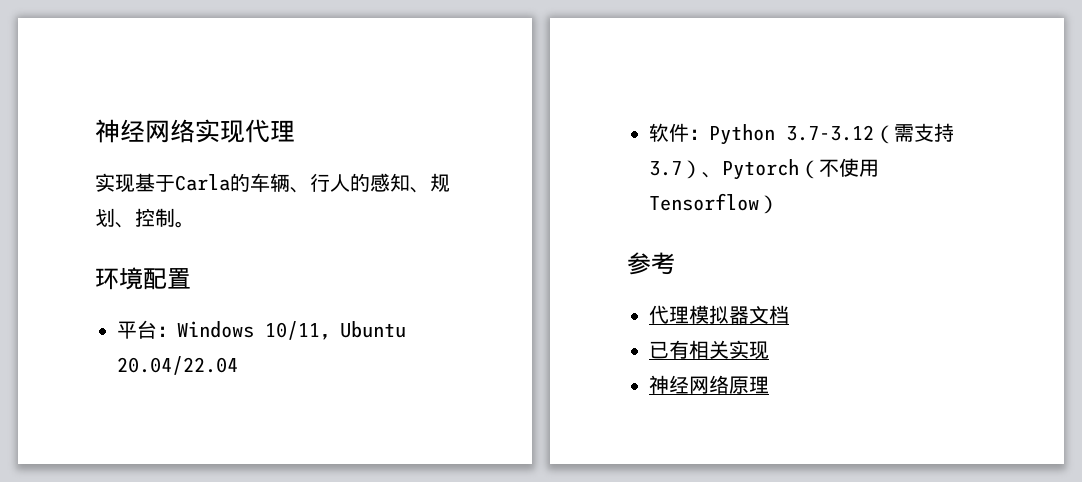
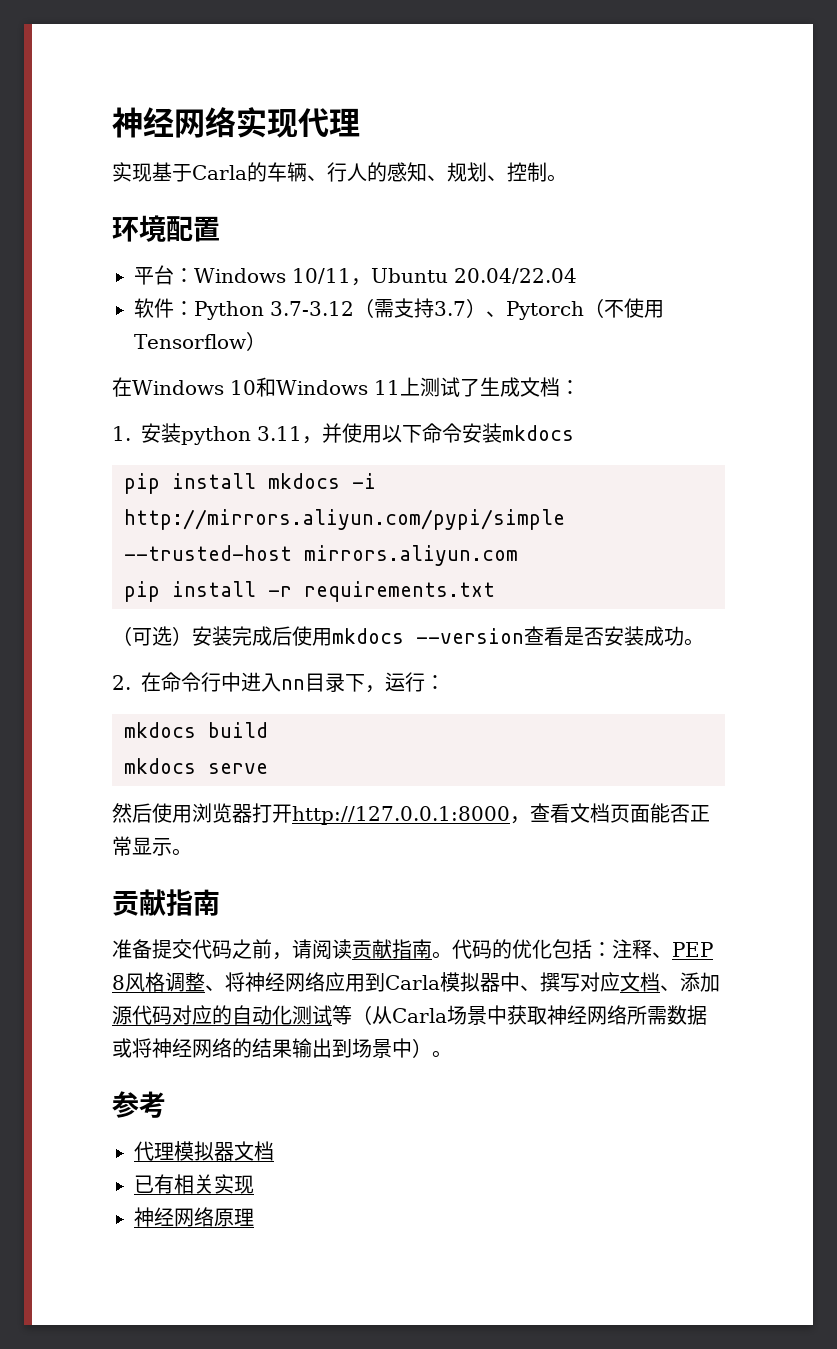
(779, 204) none -> [112,377,580,397] [112,423,574,445] [124,473,376,494] [124,509,565,530] [124,545,518,566] [124,581,495,602] [112,626,704,646] [112,672,445,693] [124,722,268,738] [124,758,268,774] [112,803,710,825] [112,836,192,856] [112,889,220,916] [112,939,713,960] [112,972,720,992] [112,1005,707,1025] [112,1038,452,1058] // 在Windows 10和Windows 11上测试了生成文档： // 1.安装python 3.11，并使用以下命令安装mkdocs // pip install mkdocs -i http://mirrors.aliyun.com/pypi/simple --trusted-host mirrors.aliyun.com // pip install -r requirements.txt // （可选）安装完成后使用mkdocs --version查看是否安装成功。 // 2.在命令行中进入nn目录下，运行： // mkdocs build // mkdocs serve // 然后使用浏览器打开http://127.0.0.1:8000，查看文档页面能否正常显示。 // 贡献指南 // 准备提交代码之前，请阅读贡献指南。代码的优化包括：注释、PEP 8风格调整、将神经网络应用到Carla模拟器中、撰写对应文档、添加源代码对应的自动化测试等（从Carla场景中获取神经网络所需数据或将神经网络的结果输出到场景中）。

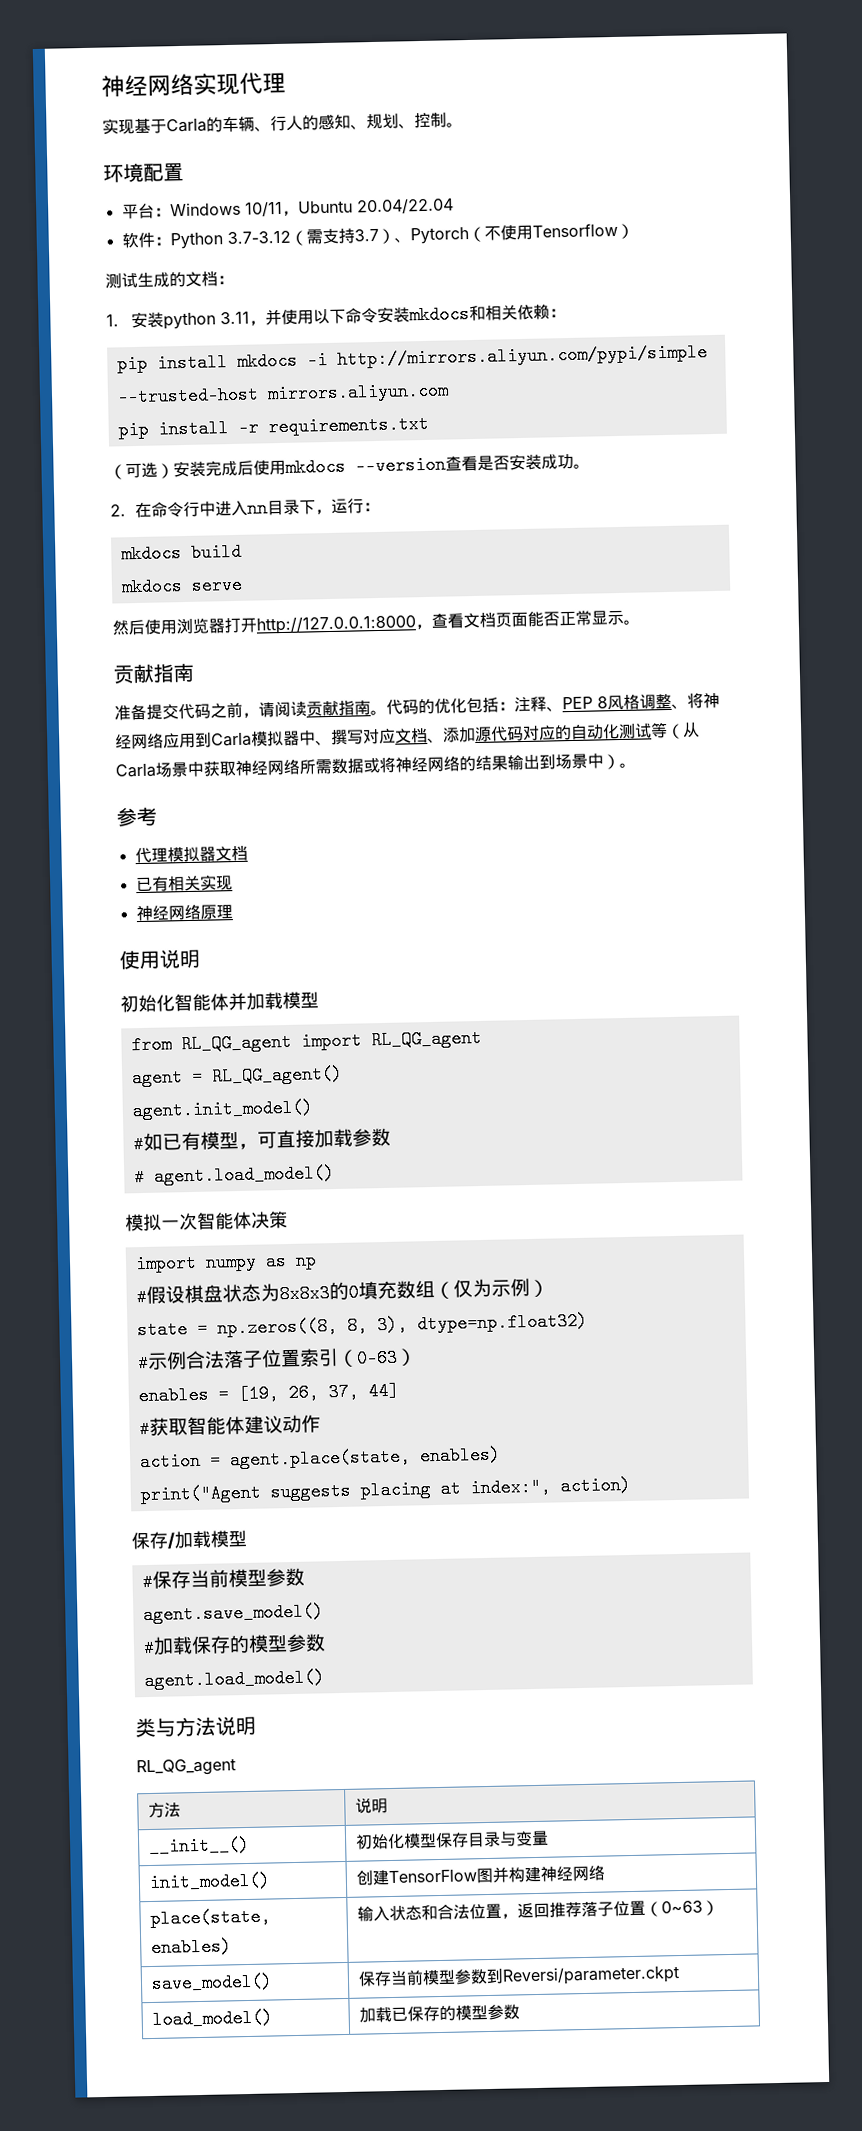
[112,377,520,397] 在Windows 10和Windows 11上测试了生成 -> [105,271,186,289] 测试生成的
(574, 433) none -> [469,304,567,322] 和相关依赖：
(254, 1217) none -> [119,949,200,970] [120,991,319,1013] [130,1028,482,1055] [131,1064,343,1088] [131,1098,314,1121] [132,1127,391,1154] [133,1164,335,1187] [125,1211,288,1232] [134,1251,317,1274] [135,1278,549,1307] [136,1311,588,1340] [136,1347,417,1373] [137,1381,399,1406] [138,1414,321,1439] [138,1445,501,1472] [139,1475,631,1505] [131,1529,247,1550] [141,1567,305,1592] [142,1602,324,1625] [142,1633,326,1658] [143,1668,325,1691] [135,1716,256,1738] [136,1758,236,1777] [148,1802,182,1819] [355,1797,389,1814] [148,1835,251,1857] [355,1830,550,1850] [149,1871,272,1893] [356,1865,606,1886] [150,1907,272,1929] [151,1937,233,1957] [357,1900,720,1922] [151,1972,274,1993] [358,1965,681,1987] [152,2008,274,2029] [359,2004,521,2023] // 使用说明 // 初始化智能体并加载模型 // from RL_QG_agent import RL_QG_agent // agent = RL_QG_agent() // agent.init_model() // #如已有模型，可直接加载参数 // # agent.load_model() // 模拟一次智能体决策 // import numpy as np // #假设棋盘状态为8x8x3的0填充数组（仅为示例） // state = np.zeros((8, 8, 3), dtype=np.float32) // #示例合法落子位置索引（0-63） // enables = [19, 26, 37, 44] // #获取智能体建议动作 // action = agent.place(state, enables) // print("Agent suggests placing at index:", action) // 保存/加载模型 // #保存当前模型参数 // agent.save_model() // #加载保存的模型参数 // agent.load_model() // 类与方法说明 // RL_QG_agent // 方法 | 说明 // __init__() | 初始化模型保存目录与变量 // init_model() | 创建TensorFlow图并构建神经网络 // place(state, enables) | 输入状态和合法位置，返回推荐落子位置（0~63） // save_model() | 保存当前模型参数到Reversi/parameter.ckpt // load_model() | 加载已保存的模型参数

